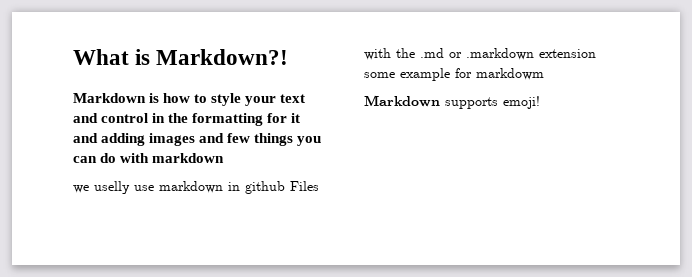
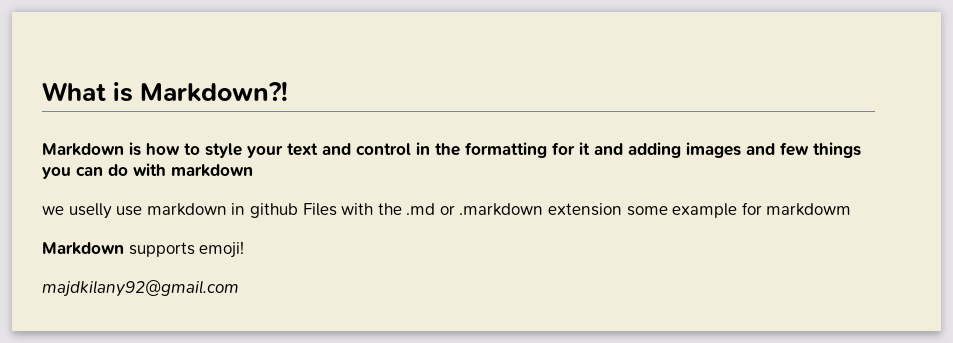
(540, 102) none -> [42,280,239,297] // majdkilany92@gmail.com

